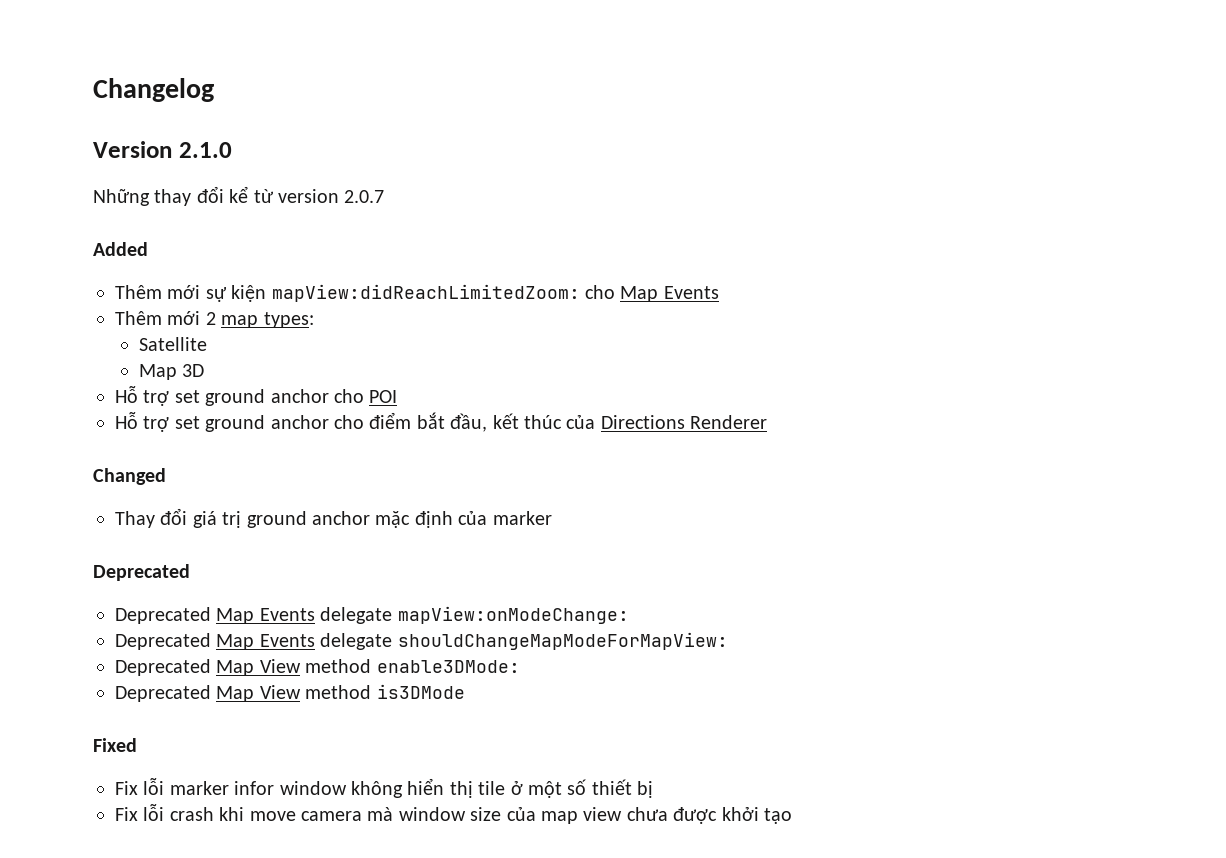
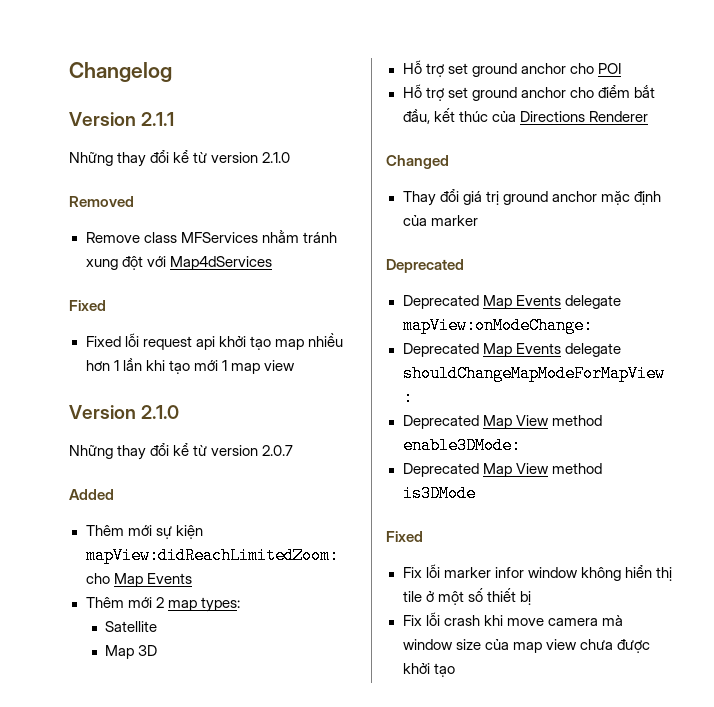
(214, 90) none -> [69,112,175,126] [69,150,291,167] [69,196,134,207] [85,230,337,243] [85,256,272,270] [69,300,106,311] [85,333,343,350] [85,358,295,374] // Version 2.1.1 // Những thay đổi kể từ version 2.1.0 // Removed // Remove class MFServices nhằm tránh xung đột với Map4dServices // Fixed // Fixed lỗi request api khởi tạo map nhiều hơn 1 lần khi tạo mới 1 map view

